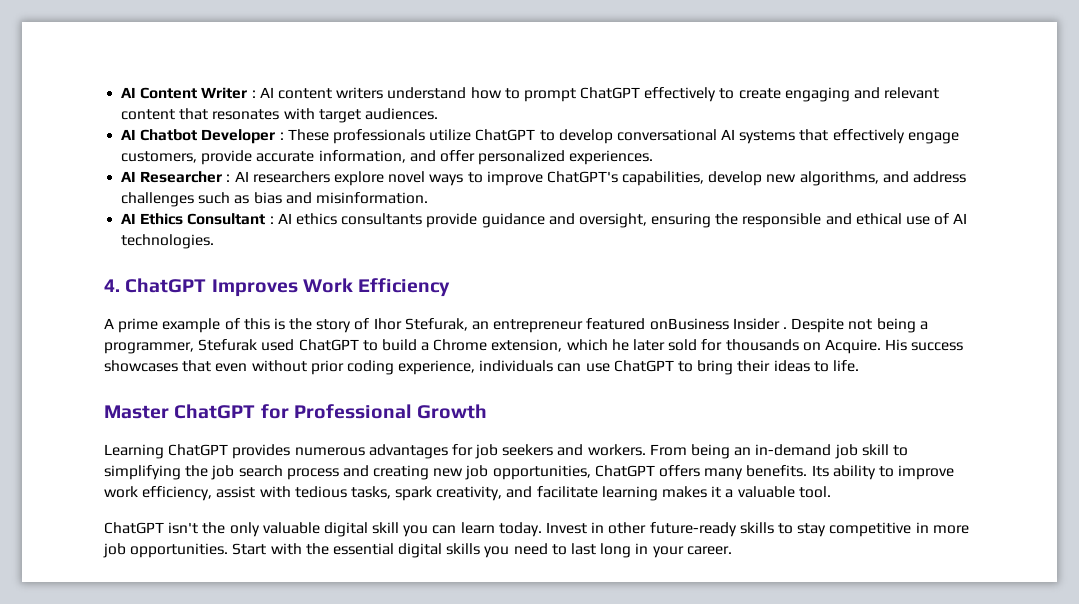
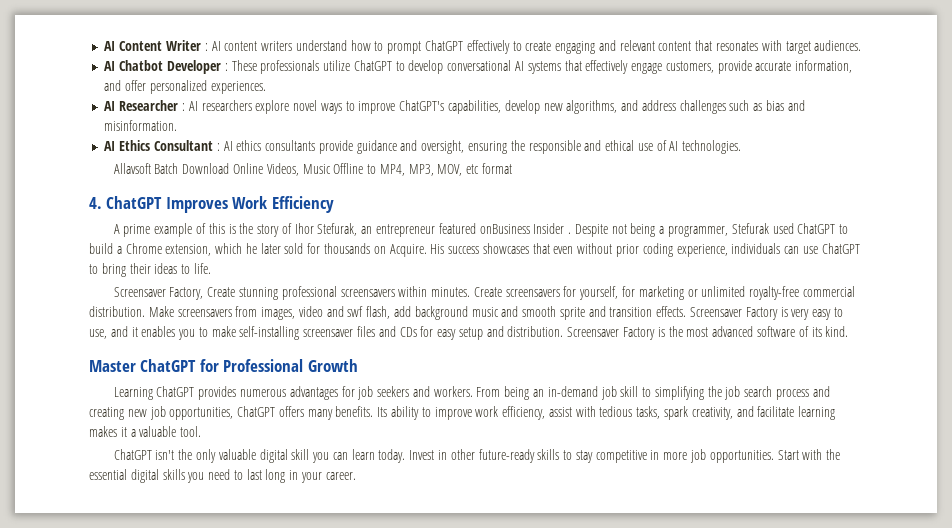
(215, 241) none -> [113,163,513,176] // Allavsoft Batch Download Online Videos, Music Offline to MP4, MP3, MOV, etc format
(859, 366) none -> [113,286,855,300] [89,306,843,320] [89,326,849,340] // Screensaver Factory, Create stunning professional screensavers within minutes. Create screensavers for yourself, for marketing or unlimited royalty-free commercial distribution. Make screensavers from images, video and swf flash, add background music and smooth sprite and transition effects. Screensaver Factory is very easy to use, and it enables you to make self-installing screensaver files and CDs for easy setup and distribution. Screensaver Factory is the most advanced software of its kind.

